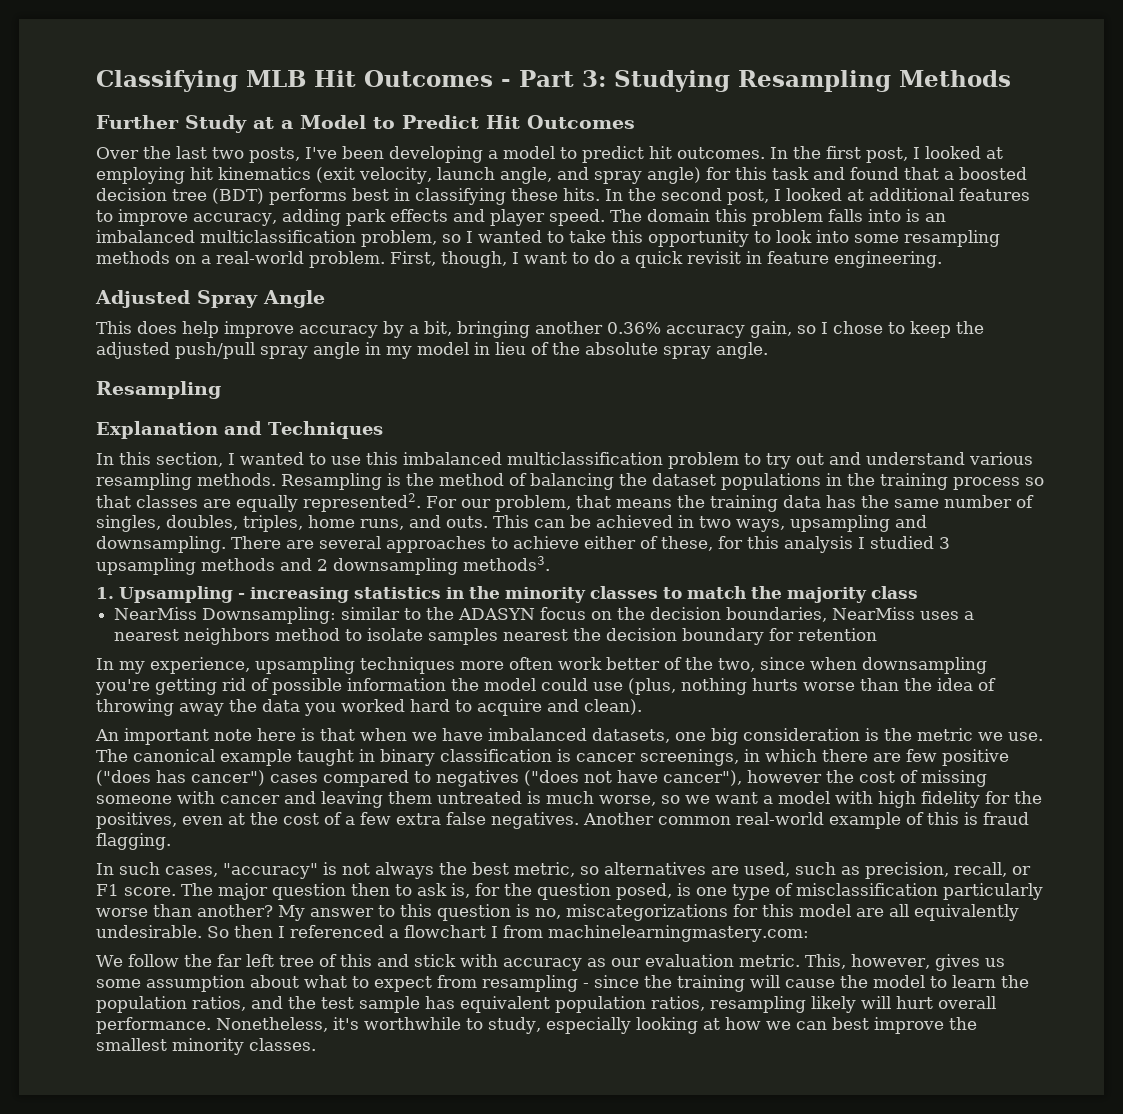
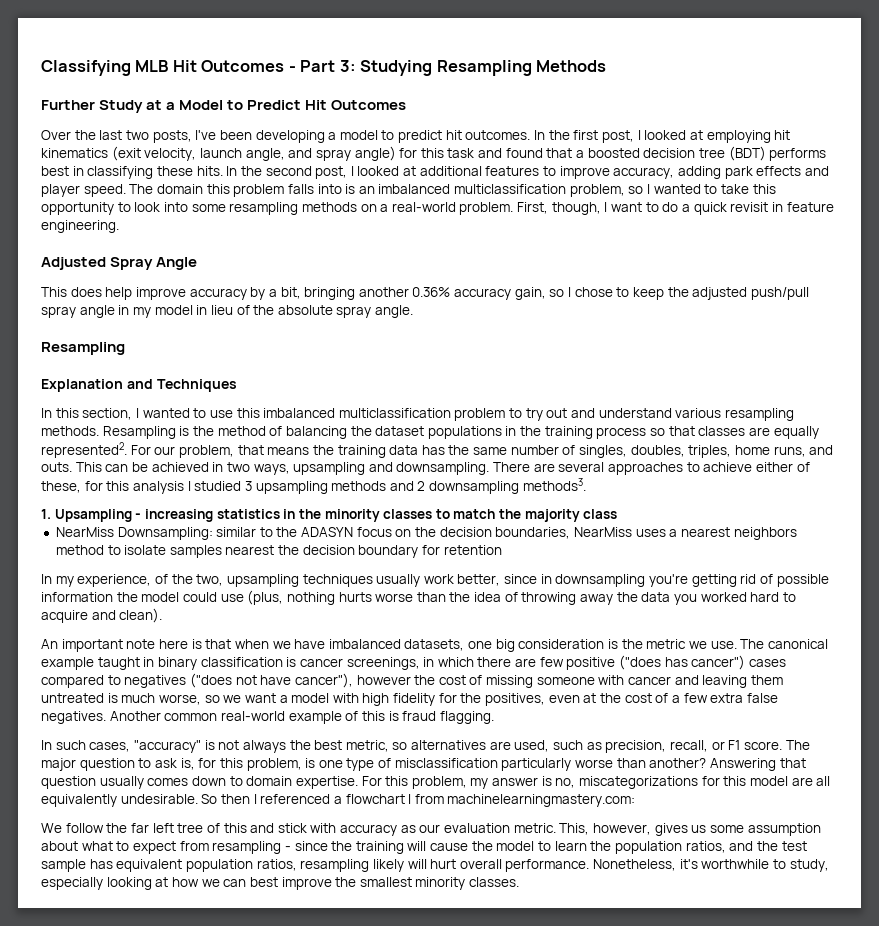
[255,657,857,674] upsampling techniques more often work better of the two, since when -> [154,574,552,587] of the two, upsampling techniques usually work better, since in
[351,883,390,896] then -> (135, 764) none
[504,883,672,900] the question posed, -> [219,758,302,771] this problem,
[278,904,511,921] My answer to this question -> [709,758,806,771] [41,776,539,789] Answering that question usually comes down to domain expertise. For this problem, my answer

